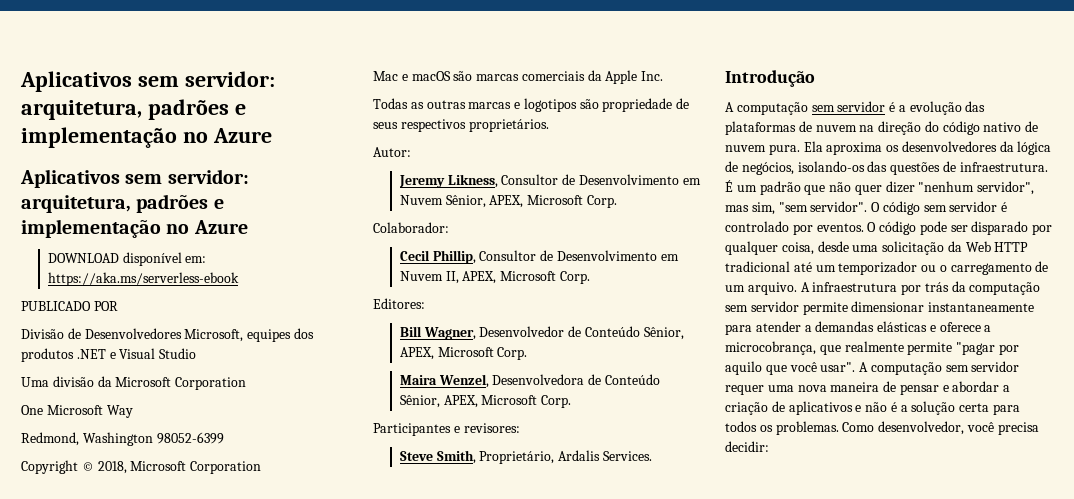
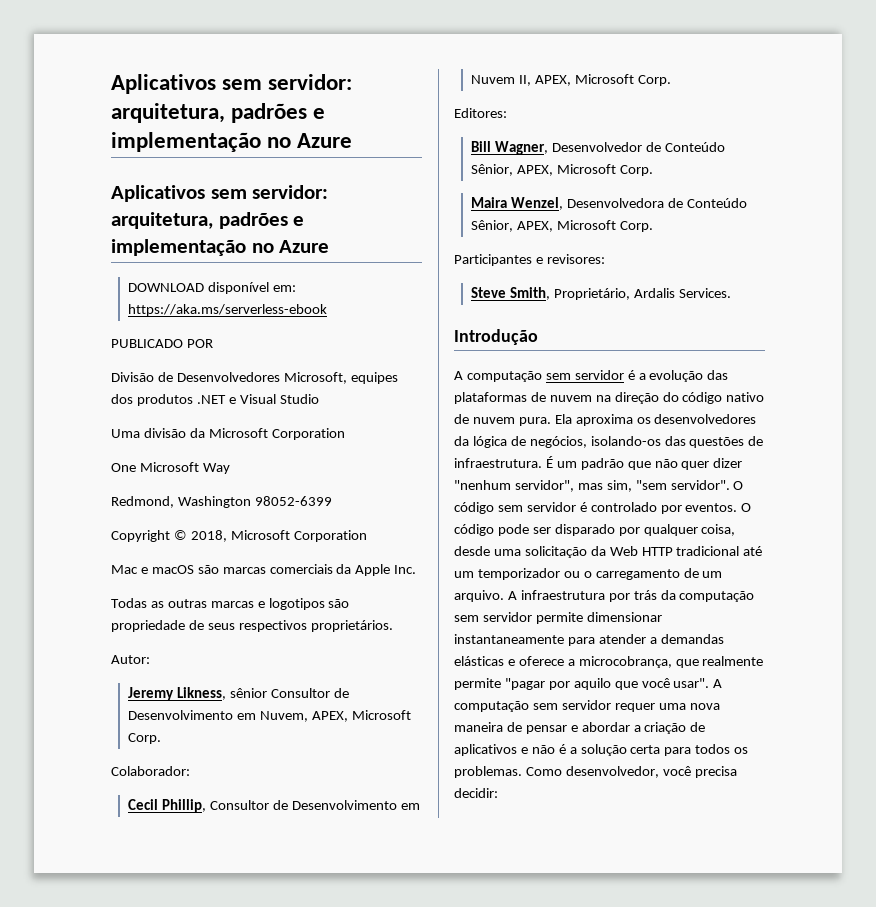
[501,174,701,185] [399,195,486,208] Consultor de Desenvolvimento em Nuvem Sênior, -> [229,688,349,698] [128,710,308,722] sênior Consultor de Desenvolvimento em Nuvem,

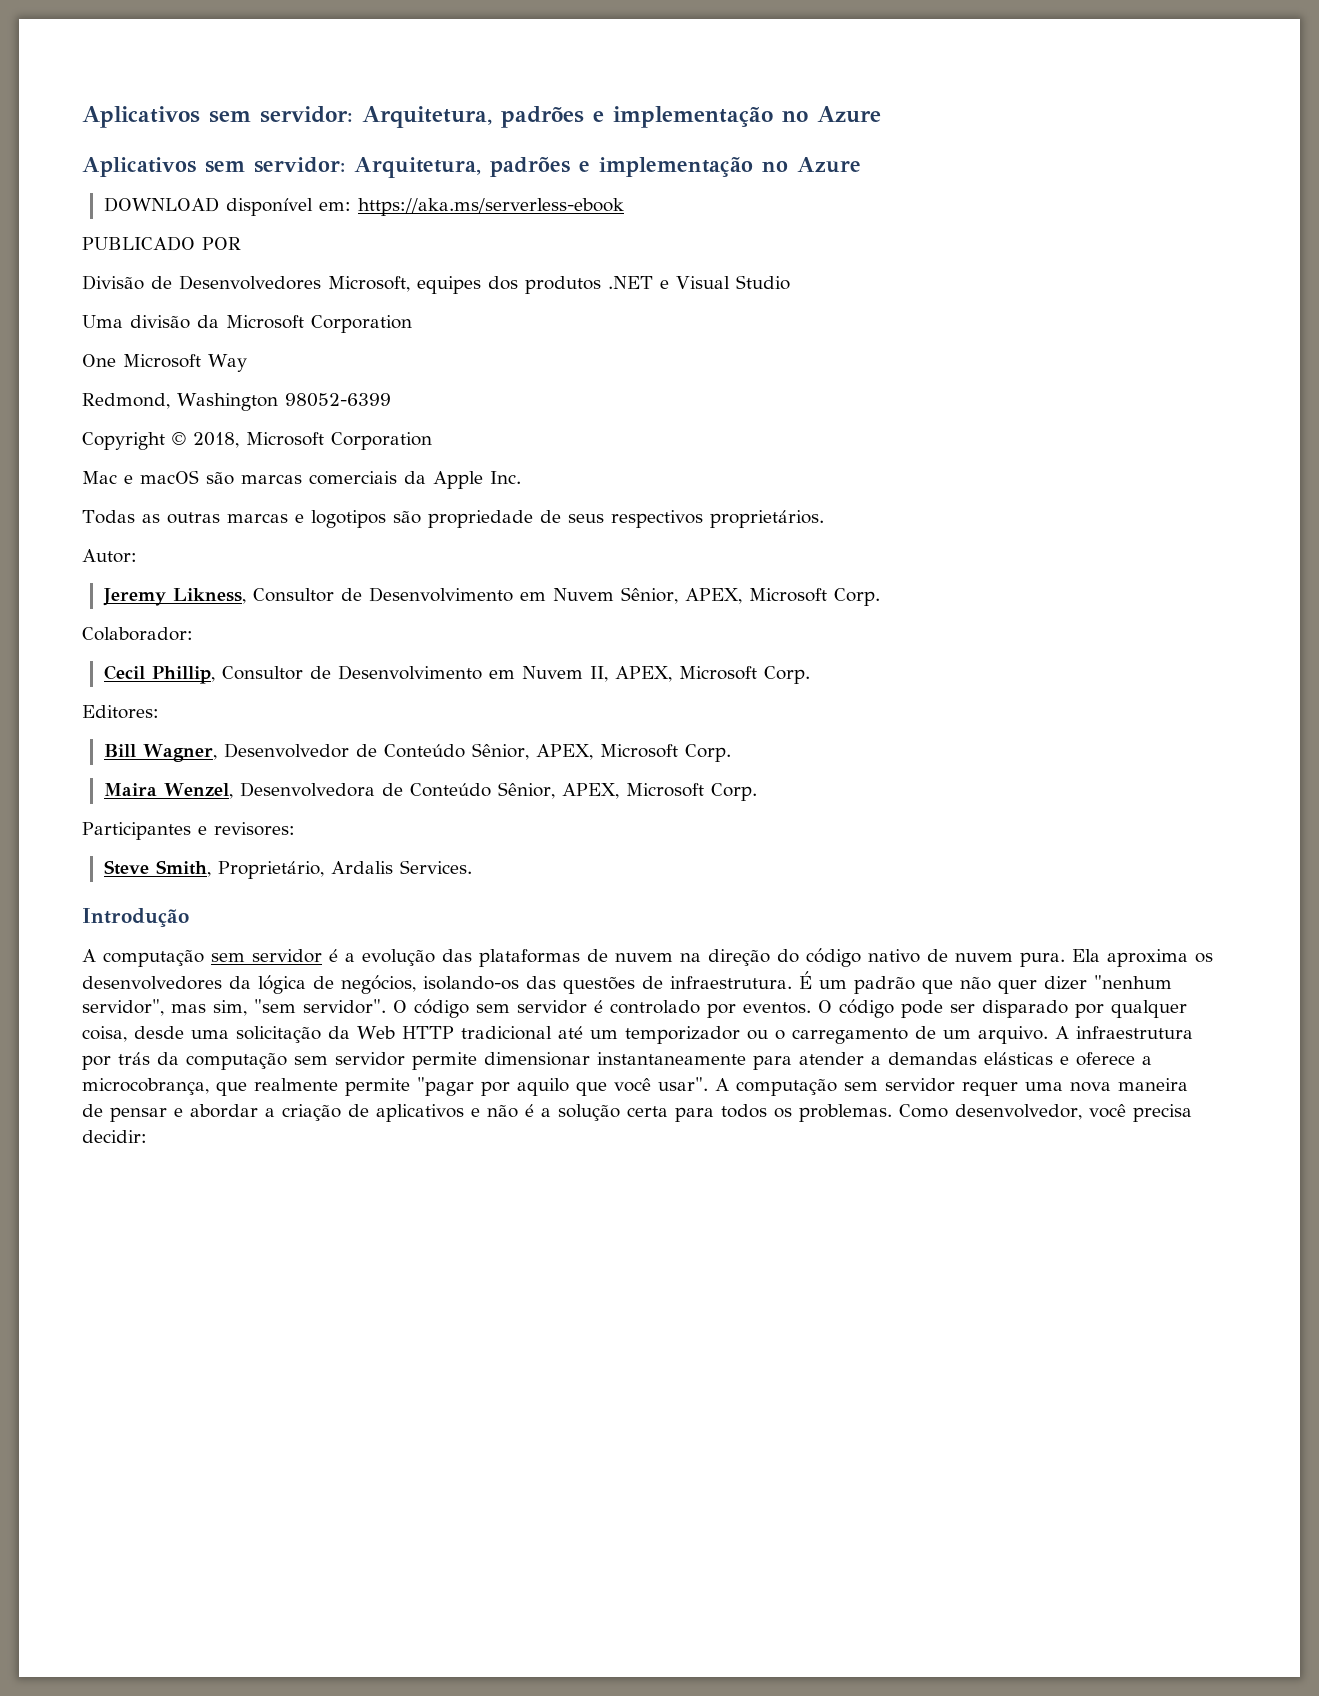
[111,74,353,94] [111,103,225,123] Aplicativos sem servidor: arquitetura, -> [82,106,492,128] Aplicativos sem servidor: Arquitetura,
[111,212,213,229] arquitetura, -> [354,157,481,178] Arquitetura,
[229,688,349,698] [128,710,308,722] sênior Consultor de Desenvolvimento em Nuvem, -> [252,587,678,604] Consultor de Desenvolvimento em Nuvem Sênior,

